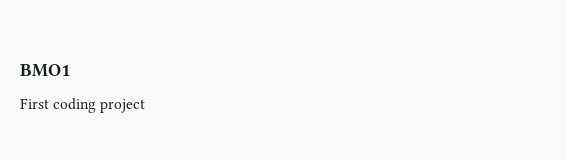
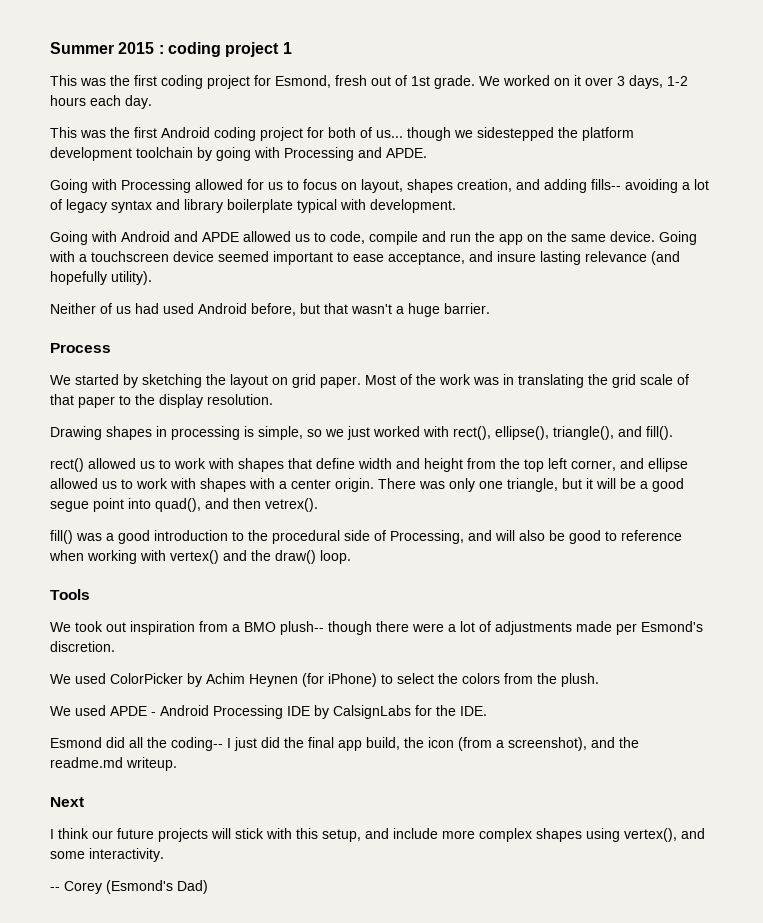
[20,64,70,77] [20,98,146,113] BMO1 // First coding project -> [50,42,292,57] [50,75,688,89] [50,95,152,109] [50,127,634,141] [50,147,427,161] [50,179,709,193] [50,199,456,213] [50,231,697,245] [49,251,680,265] [50,271,152,285] [50,303,490,317] [50,343,111,353] [50,374,689,388] [50,394,273,408] [50,426,673,440] [50,458,688,472] [50,478,684,492] [50,498,318,512] [50,530,682,544] [49,550,351,564] [50,589,90,600] [50,621,703,635] [50,641,115,652] [50,673,599,687] [50,705,487,719] [50,737,639,751] [50,757,177,771] [50,797,84,807] [50,828,705,842] [50,848,164,862] [50,880,208,894] Summer 2015 : coding project 1 // This was the first coding project for Esmond, fresh out of 1st grade. We worked on it over 3 days, 1-2 hours each day. // This was the first Android coding project for both of us... though we sidestepped the platform development toolchain by going with Processing and APDE. // Going with Processing allowed for us to focus on layout, shapes creation, and adding fills-- avoiding a lot of legacy syntax and library boilerplate typical with development. // Going with Android and APDE allowed us to code, compile and run the app on the same device. Going with a touchscreen device seemed important to ease acceptance, and insure lasting relevance (and hopefully utility). // Neither of us had used Android before, but that wasn't a huge barrier. // Process // We started by sketching the layout on grid paper. Most of the work was in translating the grid scale of that paper to the display resolution. // Drawing shapes in processing is simple, so we just worked with rect(), ellipse(), triangle(), and fill(). // rect() allowed us to work with shapes that define width and height from the top left corner, and ellipse allowed us to work with shapes with a center origin. There was only one triangle, but it will be a good segue point into quad(), and then vetrex(). // fill() was a good introduction to the procedural side of Processing, and will also be good to reference when working with vertex() and the draw() loop. // Tools // We took out inspiration from a BMO plush-- though there were a lot of adjustments made per Esmond's discretion. // We used ColorPicker by Achim Heynen (for iPhone) to select the colors from the plush. // We used APDE - Android Processing IDE by CalsignLabs for the IDE. // Esmond did all the coding-- I just did the final app build, the icon (from a screenshot), and the readme.md writeup. // Next // I think our future projects will stick with this setup, and include more complex shapes using vertex(), and some interactivity. // -- Corey (Esmond's Dad)

